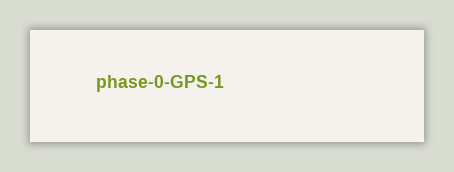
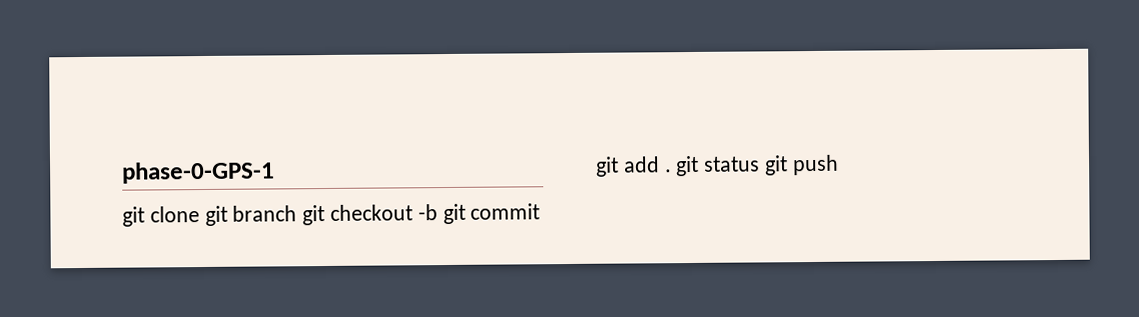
(224, 83) none -> [122,203,541,227] [595,154,839,177] // git clone git branch git checkout -b git commit git add . git status git push

